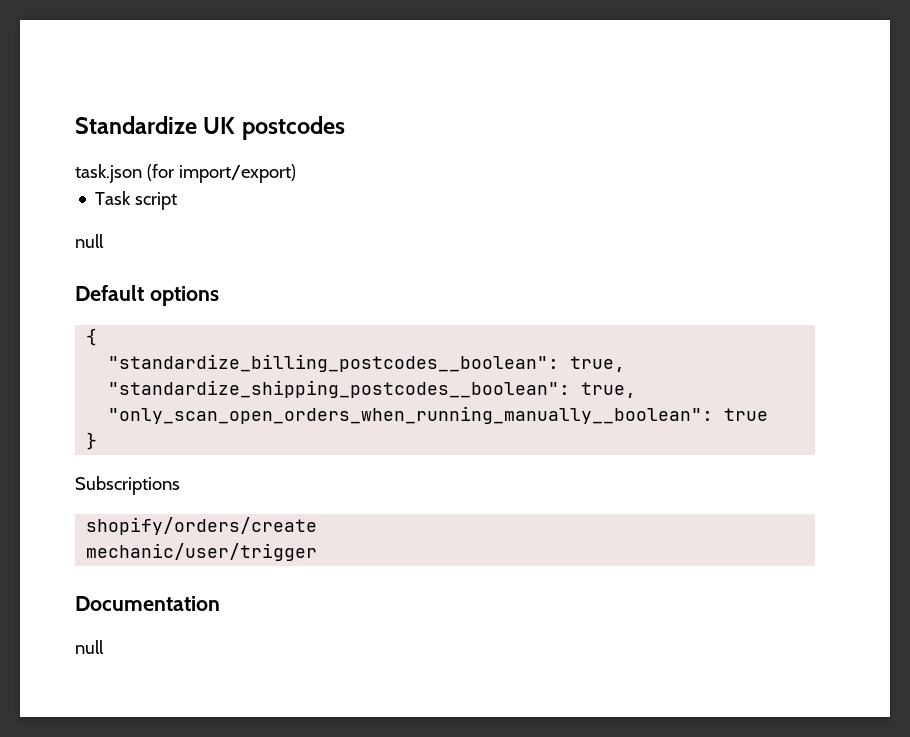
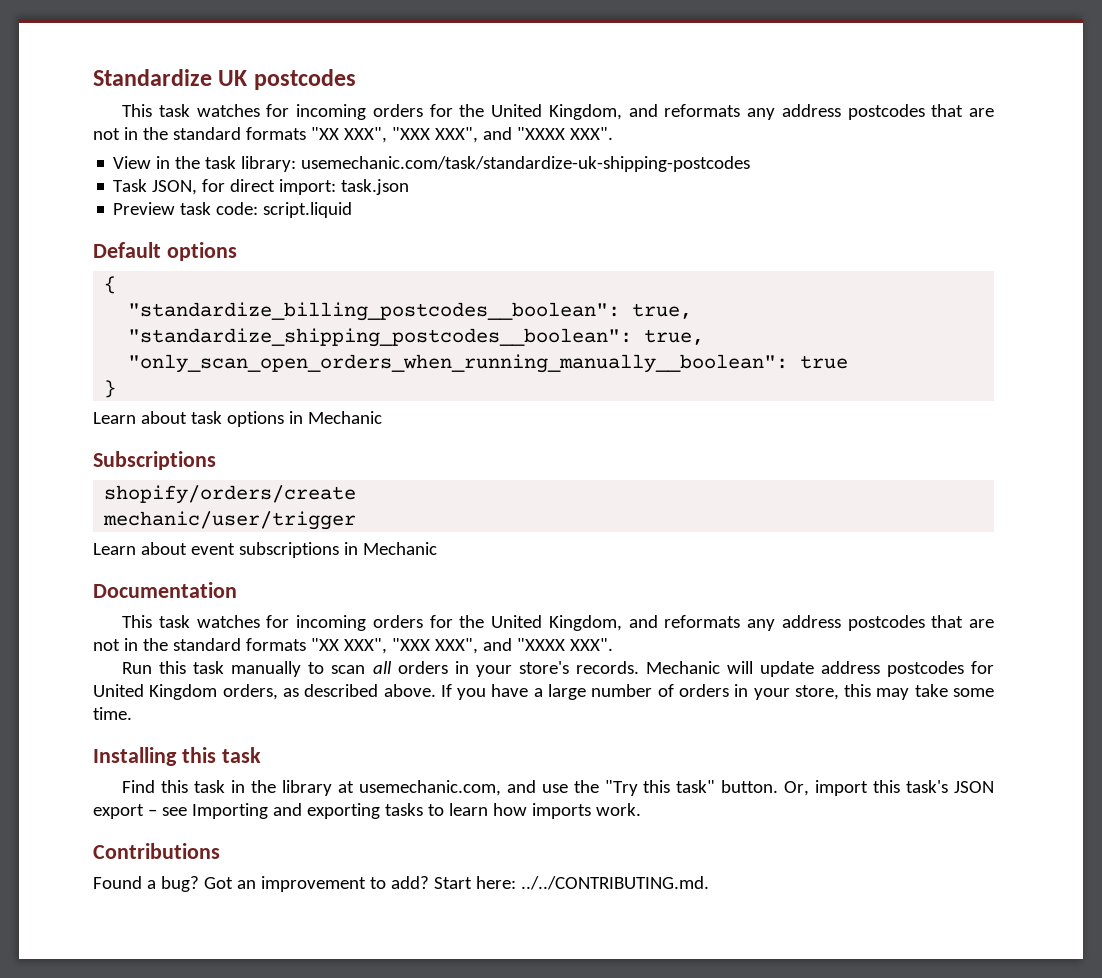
[75,164,296,183] [95,191,178,210] [75,234,104,248] task.json (for import/export) // Task script // null -> [122,104,994,120] [93,127,613,143] [113,156,751,172] [113,179,410,195] [113,202,353,218] This task watches for incoming orders for the United Kingdom, and reformats any address postcodes that are not in the standard formats "XX XXX", "XXX XXX", and "XXXX XXX". // View in the task library: usemechanic.com/task/standardize-uk-shipping-postcodes // Task JSON, for direct import: task.json // Preview task code: script.liquid
[75,476,180,495] [86,517,318,535] [86,543,318,561] [75,596,220,611] [75,640,104,654] Subscriptions // shopify/orders/create // mechanic/user/trigger // Documentation // null -> [93,411,382,427] [93,451,216,470] [104,485,357,504] [103,511,357,530] [93,542,437,558] [93,582,237,598] [122,615,994,631] [93,638,613,654] [122,661,994,677] [93,684,994,700] [93,707,132,720] [93,747,261,766] [122,780,995,796] [93,803,641,819] [93,843,220,859] [93,876,709,892] Learn about task options in Mechanic // Subscriptions // shopify/orders/create // mechanic/user/trigger // Learn about event subscriptions in Mechanic // Documentation // This task watches for incoming orders for the United Kingdom, and reformats any address postcodes that are not in the standard formats "XX XXX", "XXX XXX", and "XXXX XXX". // Run this task manually to scan all orders in your store's records. Mechanic will update address postcodes for United Kingdom orders, as described above. If you have a large number of orders in your store, this may take some time. // Installing this task // Find this task in the library at usemechanic.com, and use the "Try this task" button. Or, import this task's JSON export – see Importing and exporting tasks to learn how imports work. // Contributions // Found a bug? Got an improvement to add? Start here: ../../CONTRIBUTING.md.

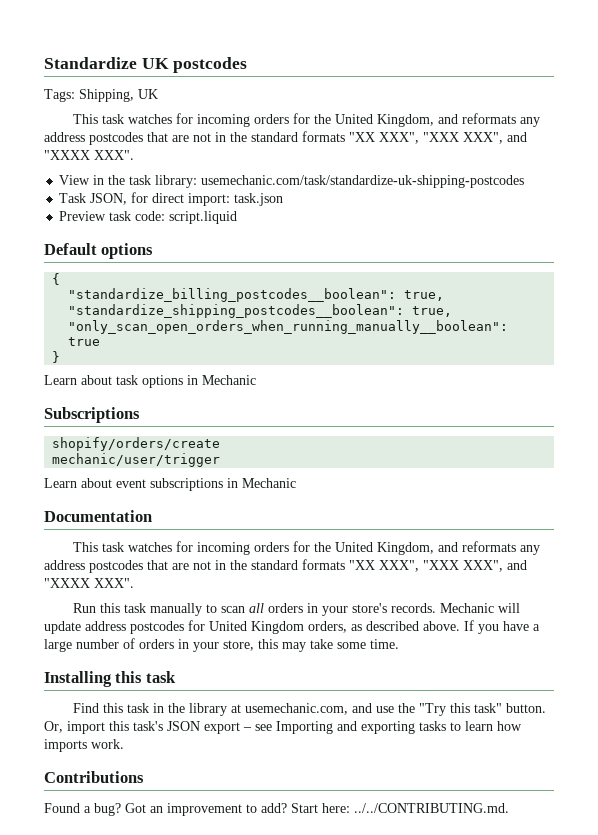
(356, 79) none -> [44,89,158,102] // Tags: Shipping, UK

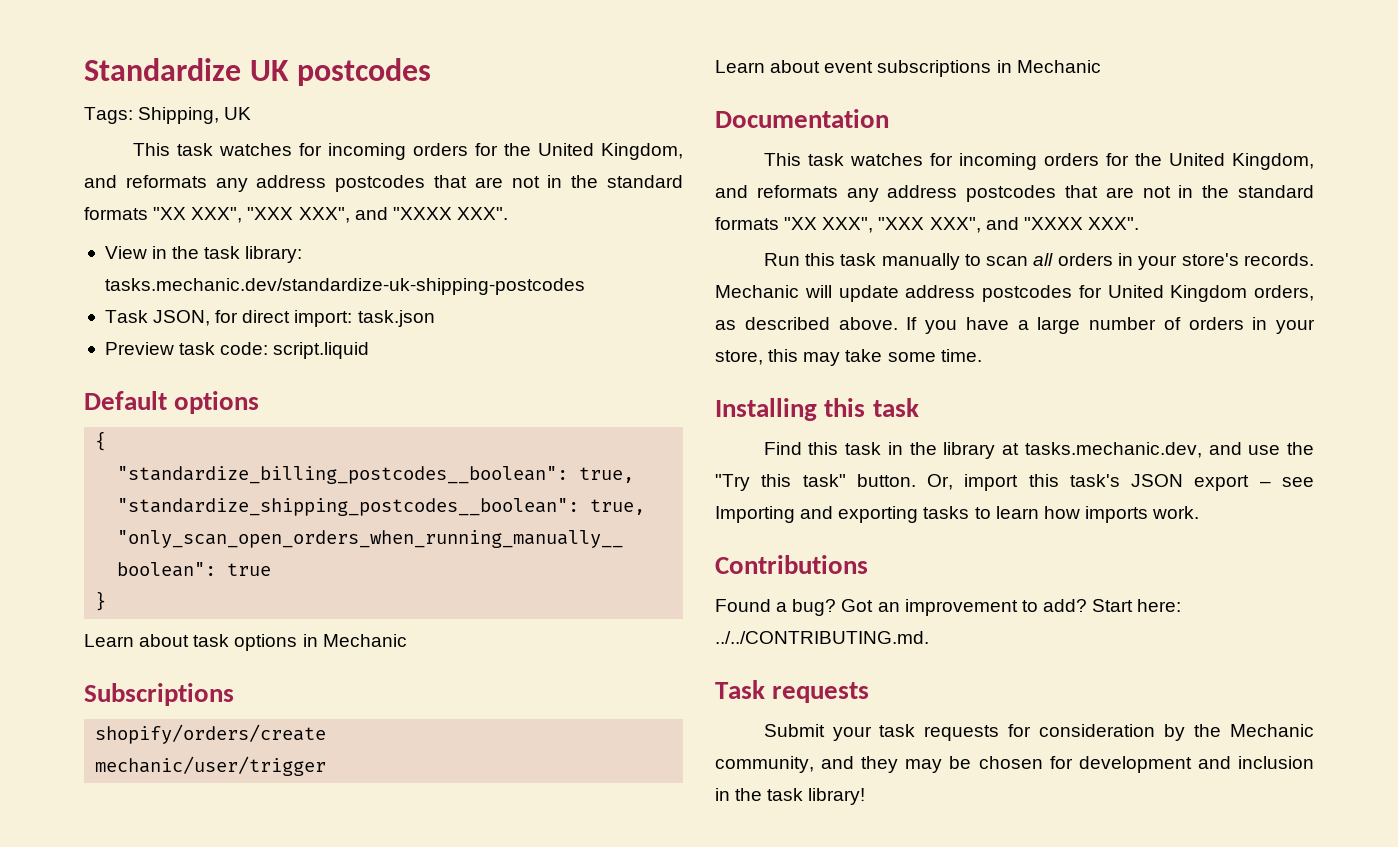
[201,175,525,188] usemechanic.com/task/standardize-uk-shipping-postcodes -> [104,278,585,295] tasks.mechanic.dev/standardize-uk-shipping-postcodes
[244,703,348,715] usemechanic.com, -> [1024,442,1202,458] tasks.mechanic.dev,
(509, 808) none -> [715,680,870,703] [763,724,1314,741] [715,756,1314,773] [715,788,866,805] // Task requests // Submit your task requests for consideration by the Mechanic community, and they may be chosen for development and inclusion in the task library!

